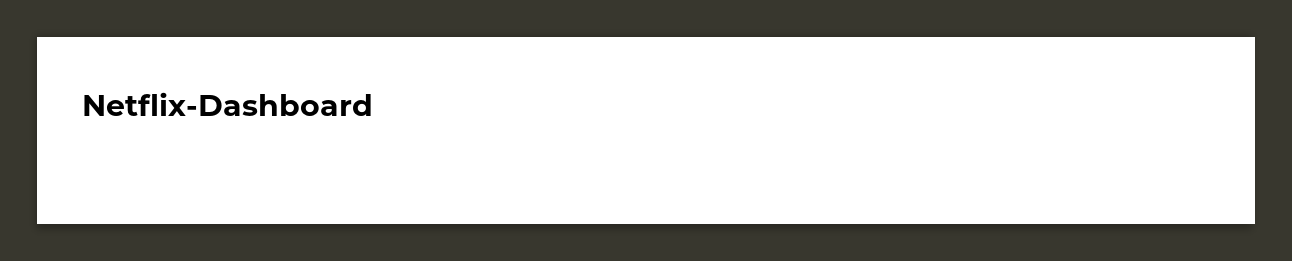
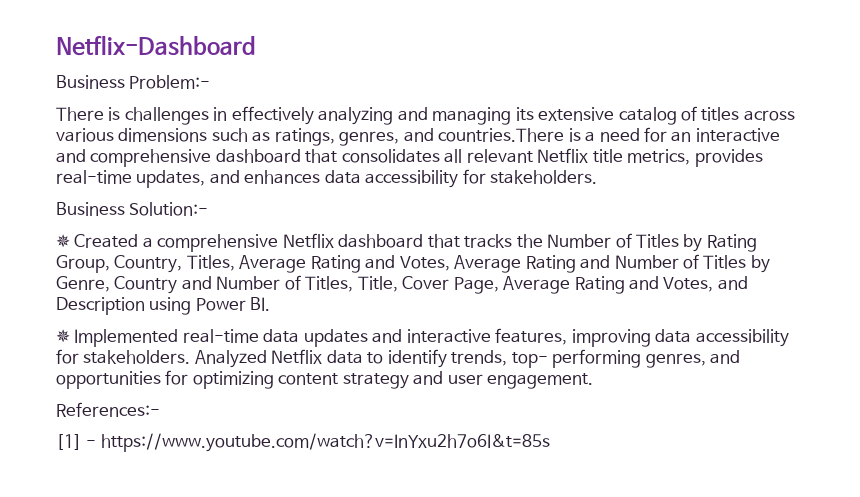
(373, 104) none -> [56,75,211,89] [56,106,795,125] [56,127,780,146] [56,148,763,167] [56,169,598,188] [56,202,209,216] [56,233,757,252] [56,254,770,273] [56,275,748,294] [56,297,271,315] [56,328,789,347] [56,349,741,368] [56,370,594,389] [56,402,160,417] [56,433,550,452] // Business Problem:- // There is challenges in effectively analyzing and managing its extensive catalog of titles across various dimensions such as ratings, genres, and countries.There is a need for an interactive and comprehensive dashboard that consolidates all relevant Netflix title metrics, provides real-time updates, and enhances data accessibility for stakeholders. // Business Solution:- // ✵ Created a comprehensive Netflix dashboard that tracks the Number of Titles by Rating Group, Country, Titles, Average Rating and Votes, Average Rating and Number of Titles by Genre, Country and Number of Titles, Title, Cover Page, Average Rating and Votes, and Description using Power BI. // ✵ Implemented real-time data updates and interactive features, improving data accessibility for stakeholders. Analyzed Netflix data to identify trends, top- performing genres, and opportunities for optimizing content strategy and user engagement. // References:- // [1] - https://www.youtube.com/watch?v=InYxu2h7o6I&t=85s

